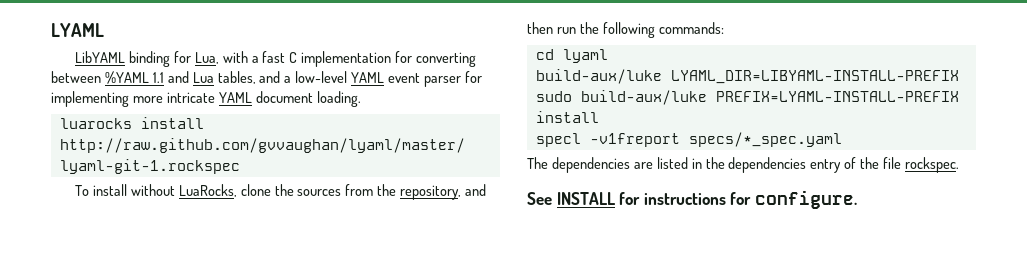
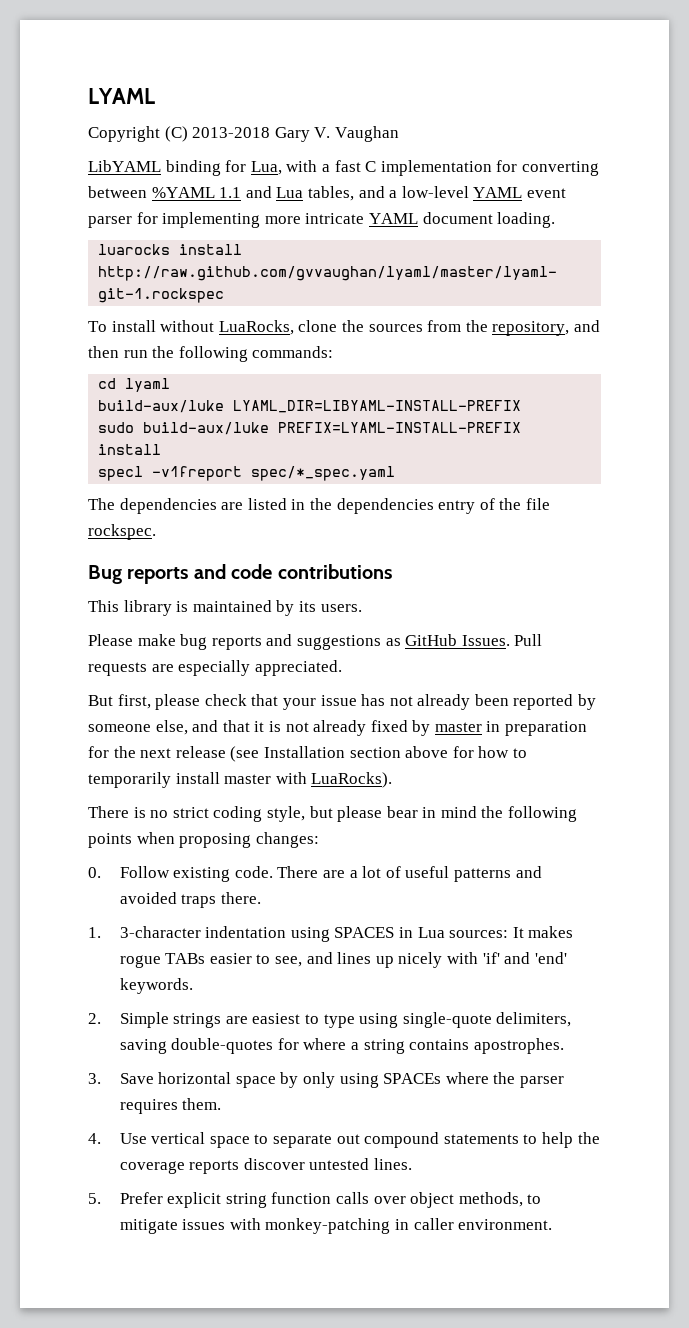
(104, 30) none -> [88,126,399,142] // Copyright (C) 2013-2018 Gary V. Vaughan
[688,132,842,147] specs/*_spec.yaml -> [251,466,396,481] spec/*_spec.yaml
[527,190,857,209] See INSTALL for instructions for configure. -> [88,564,392,584] [88,600,362,616] [88,634,543,650] [88,660,342,676] [88,694,597,710] [88,720,588,736] [88,746,527,762] [88,772,393,788] [88,806,578,822] [88,832,319,848] [88,866,542,882] [119,892,261,908] [88,926,574,942] [119,952,567,968] [119,978,193,994] [88,1012,572,1028] [119,1038,564,1054] [88,1072,565,1088] [119,1098,222,1114] [88,1132,600,1148] [119,1158,413,1174] [88,1192,542,1208] [119,1218,553,1234] Bug reports and code contributions // This library is maintained by its users. // Please make bug reports and suggestions as GitHub Issues. Pull requests are especially appreciated. // But first, please check that your issue has not already been reported by someone else, and that it is not already fixed by master in preparation for the next release (see Installation section above for how to temporarily install master with LuaRocks). // There is no strict coding style, but please bear in mind the following points when proposing changes: // 0. Follow existing code. There are a lot of useful patterns and avoided traps there. // 1. 3-character indentation using SPACES in Lua sources: It makes rogue TABs easier to see, and lines up nicely with 'if' and 'end' keywords. // 2. Simple strings are easiest to type using single-quote delimiters, saving double-quotes for where a string contains apostrophes. // 3. Save horizontal space by only using SPACEs where the parser requires them. // 4. Use vertical space to separate out compound statements to help the coverage reports discover untested lines. // 5. Prefer explicit string function calls over object methods, to mitigate issues with monkey-patching in caller environment.

